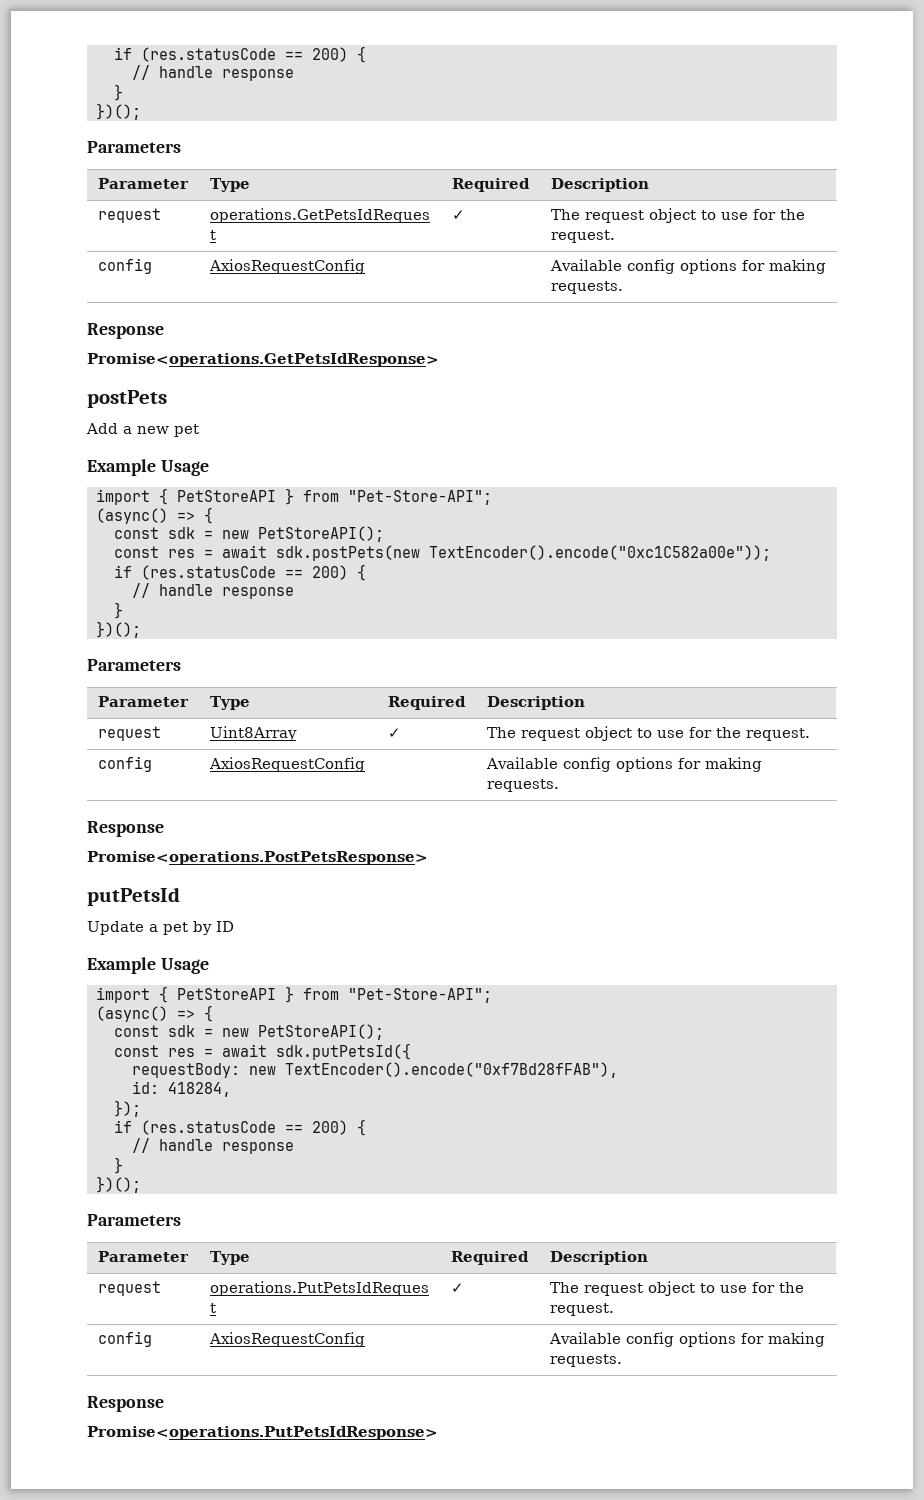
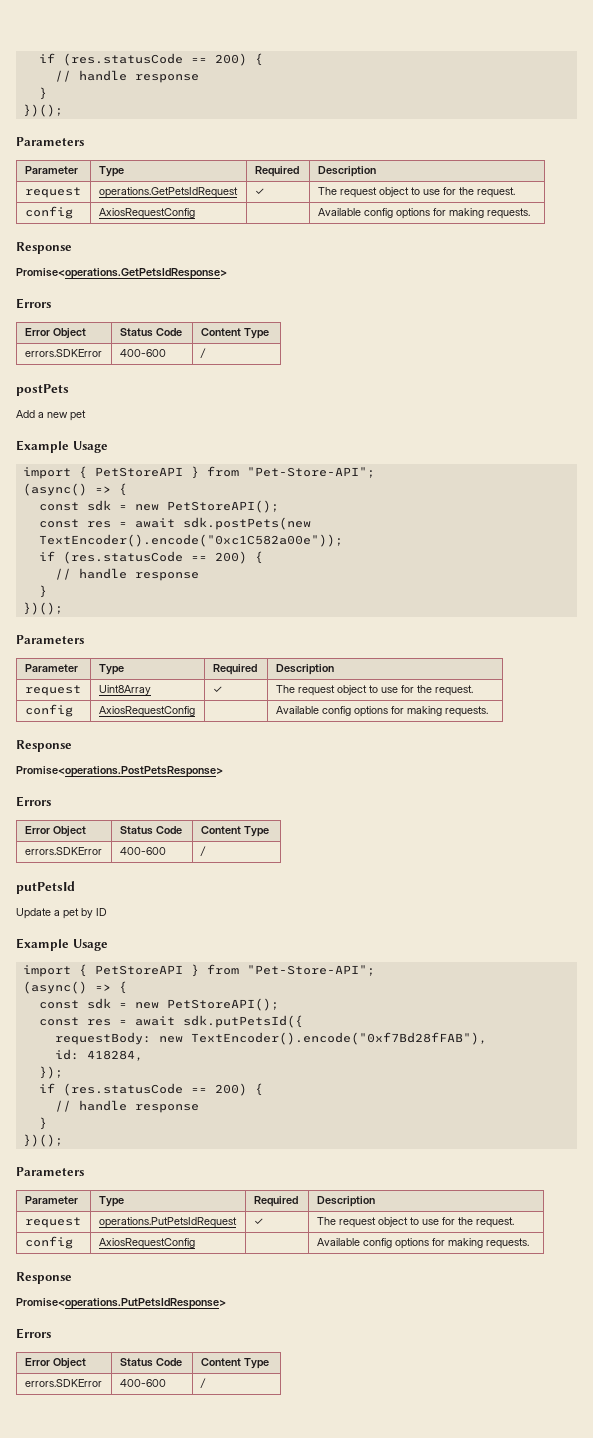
(439, 360) none -> [16,298,51,309] [24,328,86,339] [119,328,182,337] [200,328,269,339] [24,349,102,357] [119,349,166,357] [199,348,206,358] // Errors // Error Object | Status Code | Content Type // errors.SDKError | 400-600 | /
(428, 858) none -> [16,796,51,807] [24,826,86,837] [119,826,182,835] [200,826,269,837] [24,847,102,855] [119,847,166,855] [199,846,206,856] // Errors // Error Object | Status Code | Content Type // errors.SDKError | 400-600 | /
(438, 1433) none -> [16,1328,51,1339] [24,1358,86,1369] [119,1358,182,1367] [200,1358,269,1369] [24,1379,102,1387] [119,1379,166,1387] [199,1378,206,1388] // Errors // Error Object | Status Code | Content Type // errors.SDKError | 400-600 | /

